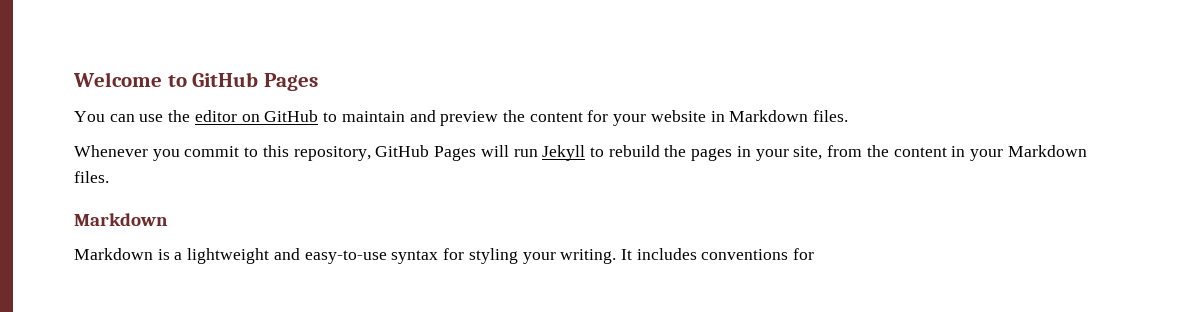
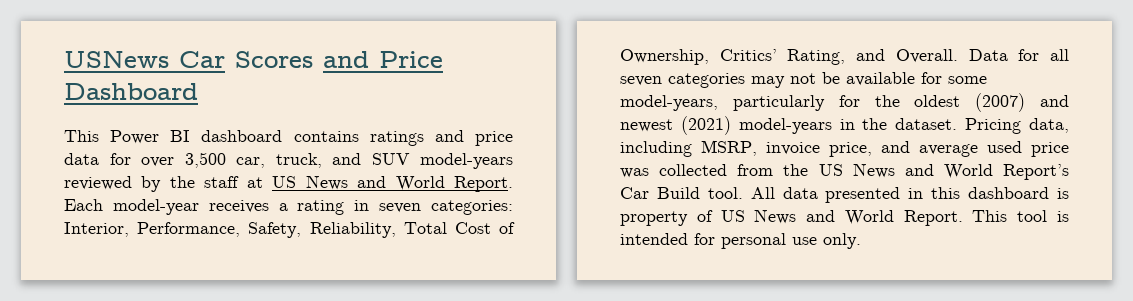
[73,72,319,91] [74,110,849,126] [74,145,1087,161] [74,171,109,183] [74,213,168,226] [74,248,815,264] Welcome to GitHub Pages // You can use the editor on GitHub to maintain and preview the content for your website in Markdown files. // Whenever you commit to this repository, GitHub Pages will run Jekyll to rebuild the pages in your site, from the content in your Markdown files. // Markdown // Markdown is a lightweight and easy-to-use syntax for styling your writing. It includes conventions for -> [64,51,443,68] [64,83,198,100] [64,130,513,146] [64,152,513,169] [64,175,514,192] [64,199,513,215] [64,222,515,238] [620,49,1069,65] [620,72,987,88] [620,93,1069,112] [620,116,1069,135] [620,140,1069,157] [620,163,1069,180] [620,187,1069,203] [620,209,1069,226] [620,233,861,249] USNews Car Scores and Price Dashboard // This Power BI dashboard contains ratings and price data for over 3,500 car, truck, and SUV model-years reviewed by the staff at US News and World Report. Each model-year receives a rating in seven categories: Interior, Performance, Safety, Reliability, Total Cost of Ownership, Critics’ Rating, and Overall. Data for all seven categories may not be available for some model-years, particularly for the oldest (2007) and newest (2021) model-years in the dataset. Pricing data, including MSRP, invoice price, and average used price was collected from the US News and World Report’s Car Build tool. All data presented in this dashboard is property of US News and World Report. This tool is intended for personal use only.

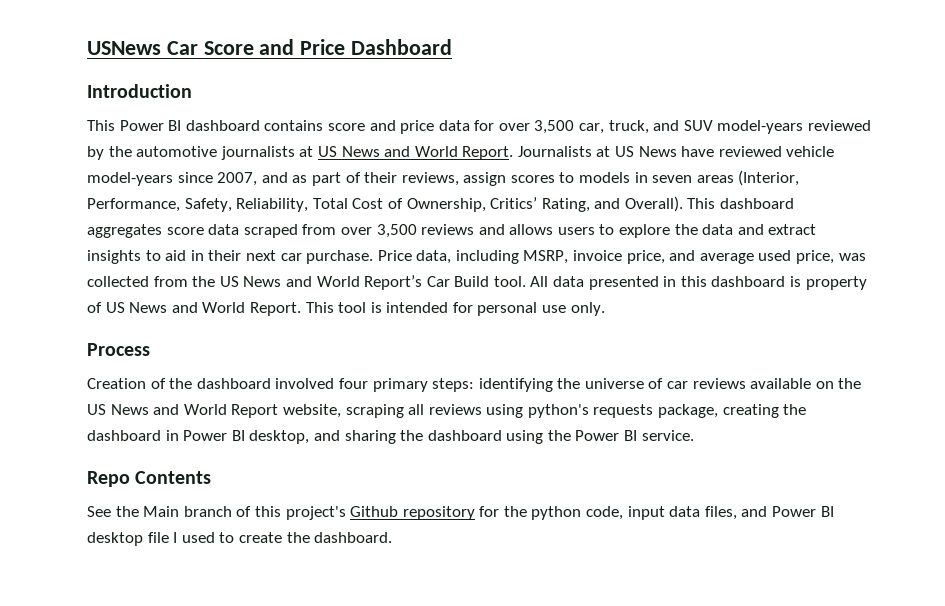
[235,51,313,68] Scores -> [203,41,254,55] Score
(198, 91) none -> [87,84,192,98] // Introduction
[369,131,424,146] ratings -> [327,123,365,131] score
[204,176,240,188] staff -> [136,146,295,160] automotive journalists
[64,199,513,215] [64,222,129,237] Each model-year receives a rating in seven categories: Interior, -> [517,146,835,157] [87,170,800,186] Journalists at US News have reviewed vehicle model-years since 2007, and as part of their reviews, assign scores to models in seven areas (Interior,
[895,49,1069,63] [620,72,987,88] [620,93,1069,112] [620,116,1022,135] Overall. Data for all seven categories may not be available for some model-years, particularly for the oldest (2007) and newest (2021) model-years in the dataset. Pricing -> [624,196,795,212] [87,224,817,238] [87,250,412,264] Overall). This dashboard aggregates score data scraped from over 3,500 reviews and allows users to explore the data and extract insights to aid in their next car purchase. Price
[1031,142,1069,157] price -> [796,250,835,264] price,
(861, 241) none -> [87,343,150,356] [87,378,862,392] [87,404,807,418] [87,430,694,444] [87,471,212,487] [87,506,834,520] [87,532,393,546] // Process // Creation of the dashboard involved four primary steps: identifying the universe of car reviews available on the US News and World Report website, scraping all reviews using python's requests package, creating the dashboard in Power BI desktop, and sharing the dashboard using the Power BI service. // Repo Contents // See the Main branch of this project's Github repository for the python code, input data files, and Power BI desktop file I used to create the dashboard.

